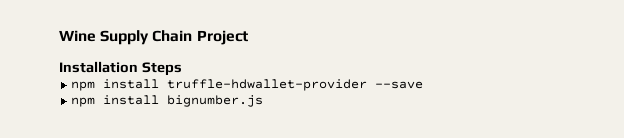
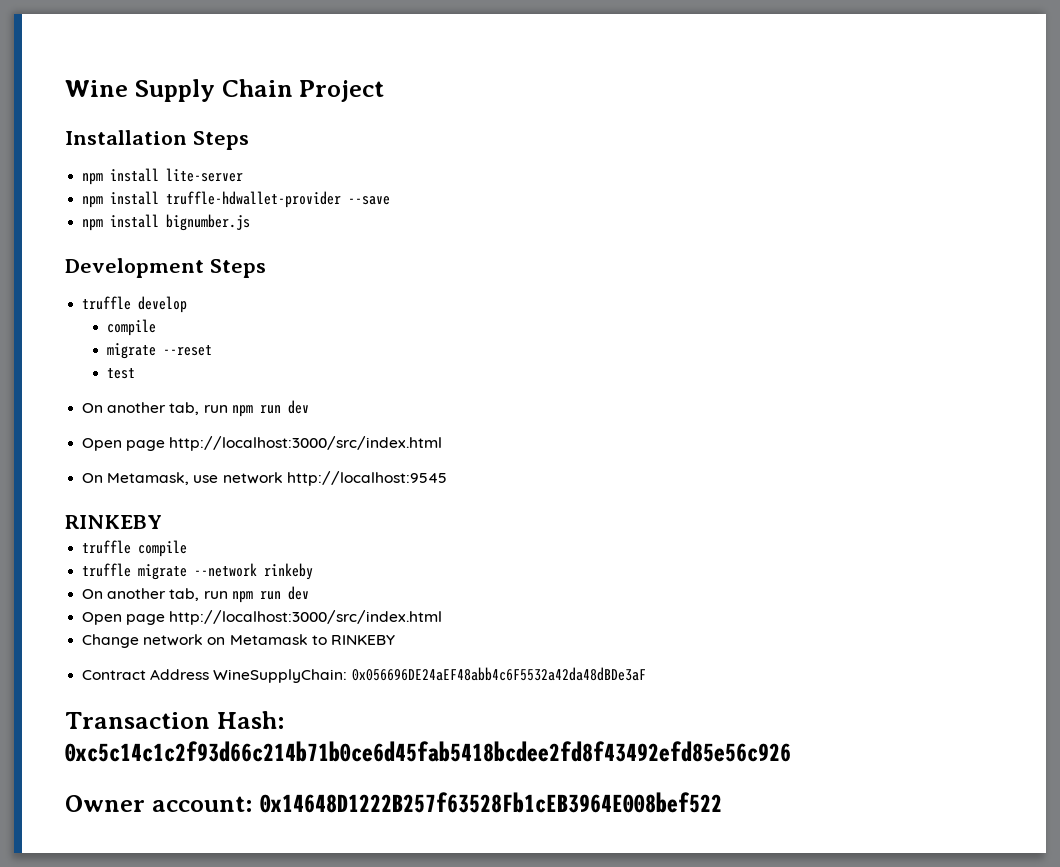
(182, 69) none -> [82,168,244,185] // npm install lite-server
(264, 101) none -> [65,258,266,278] [82,296,188,313] [106,319,156,336] [106,343,212,359] [106,368,135,379] [82,400,309,417] [82,436,443,451] [82,471,447,486] [65,515,162,529] [82,540,188,557] [82,563,314,580] [82,586,309,603] [82,610,443,625] [82,634,395,648] [82,667,646,683] [65,711,285,729] [65,741,791,762] [65,792,722,813] // Development Steps // truffle develop // compile // migrate --reset // test // On another tab, run npm run dev // Open page http://localhost:3000/src/index.html // On Metamask, use network http://localhost:9545 // RINKEBY // truffle compile // truffle migrate --network rinkeby // On another tab, run npm run dev // Open page http://localhost:3000/src/index.html // Change network on Metamask to RINKEBY // Contract Address WineSupplyChain: 0x056696DE24aEF48abb4c6F5532a42da48dBDe3aF // Transaction Hash: 0xc5c14c1c2f93d66c214b71b0ce6d45fab5418bcdee2fd8f43492efd85e56c926 // Owner account: 0x14648D1222B257f63528Fb1cEB3964E008bef522

